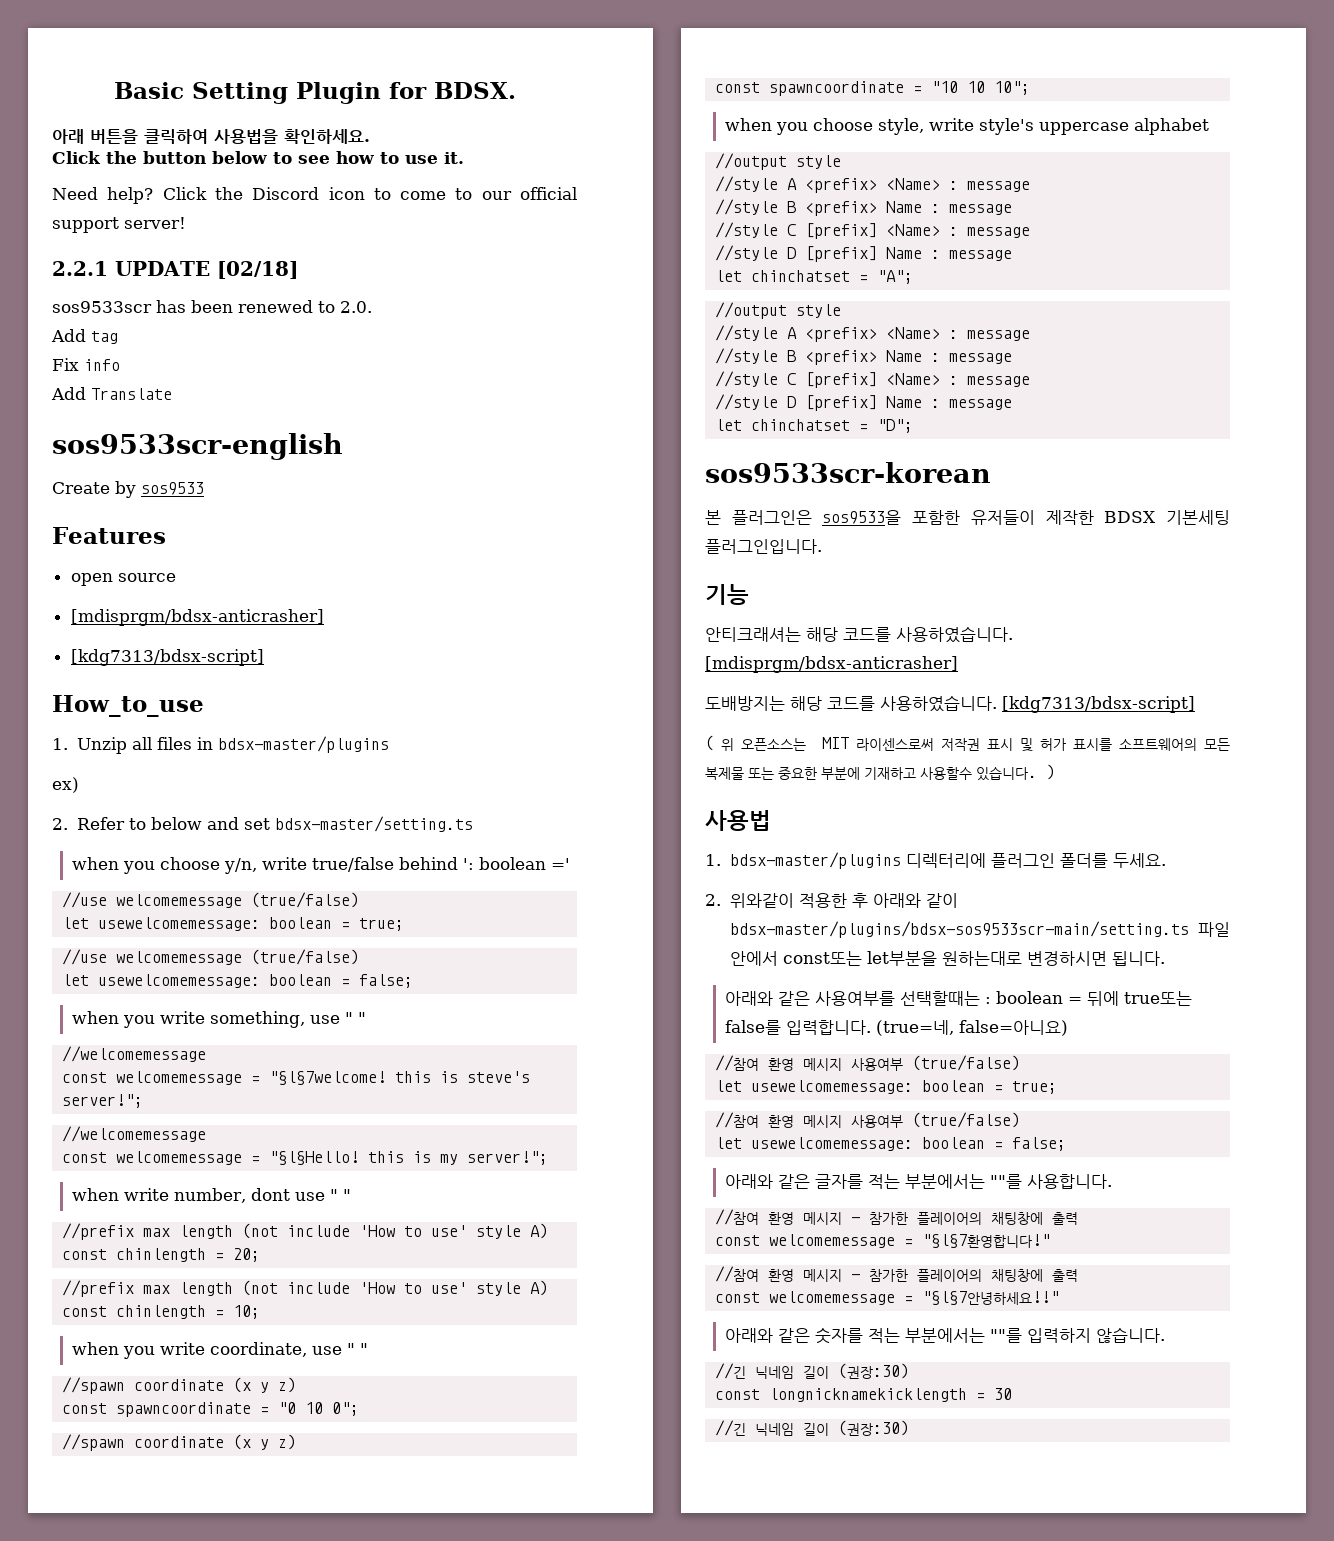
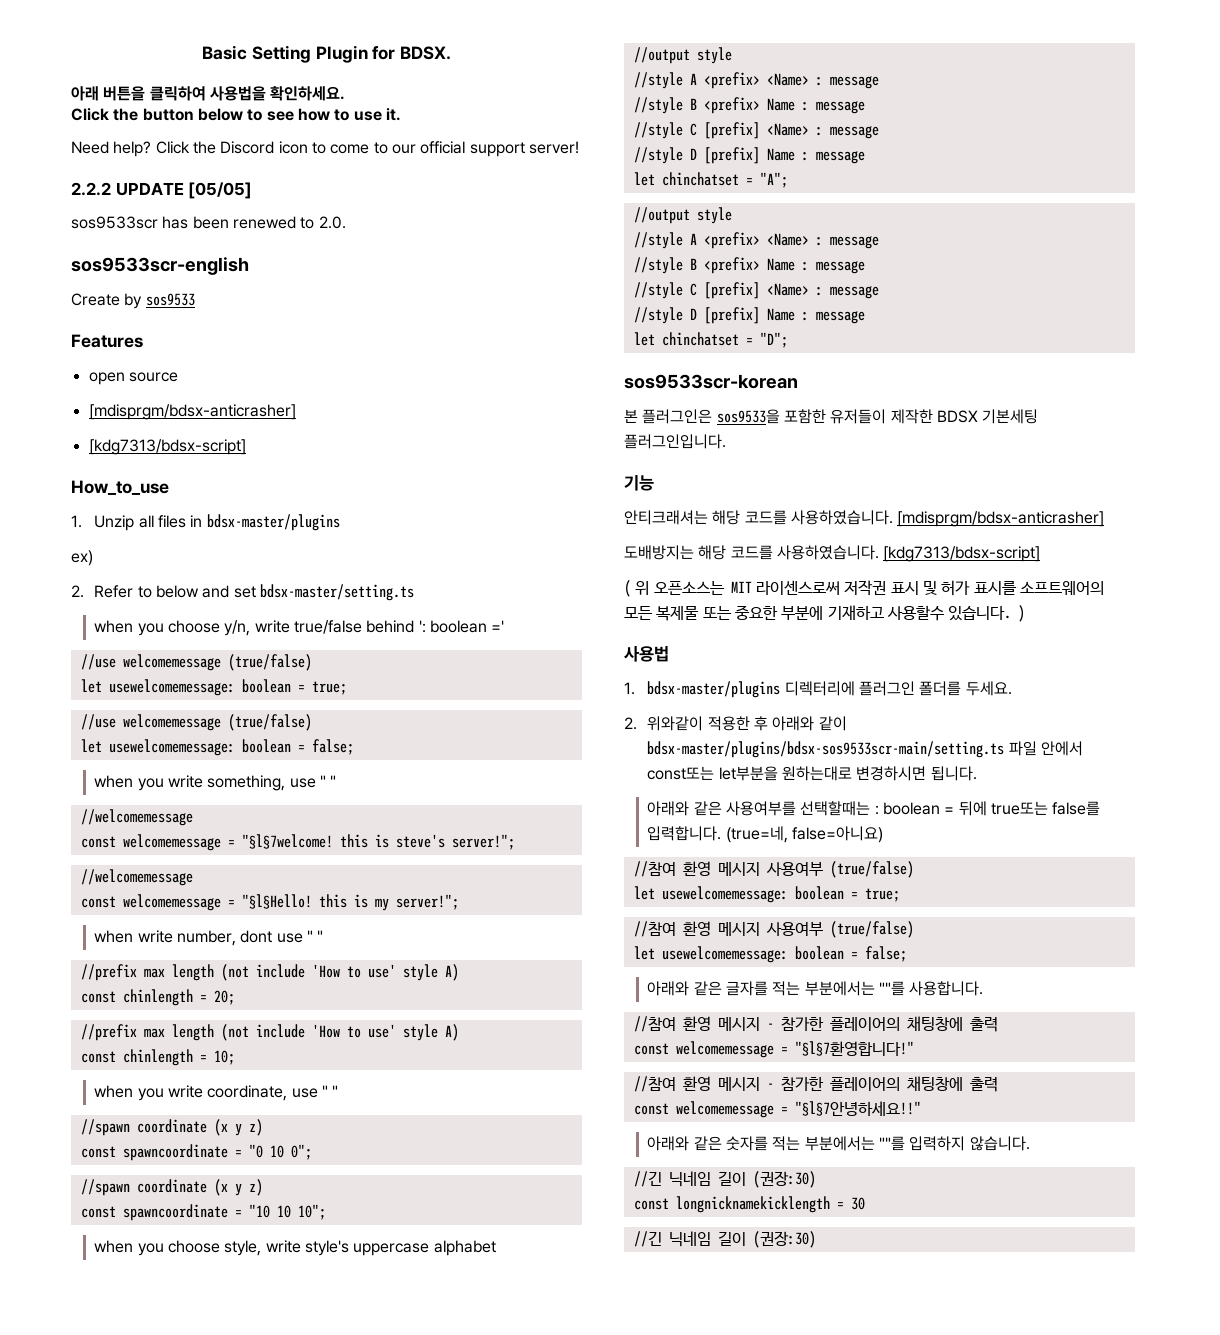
[52,261,298,279] 2.2.1 UPDATE [02/18] -> [71,182,253,199] 2.2.2 UPDATE [05/05]
[51,329,118,344] [52,358,120,371] [51,387,172,400] // Add tag // Fix info // Add Translate -> (346, 222) none

